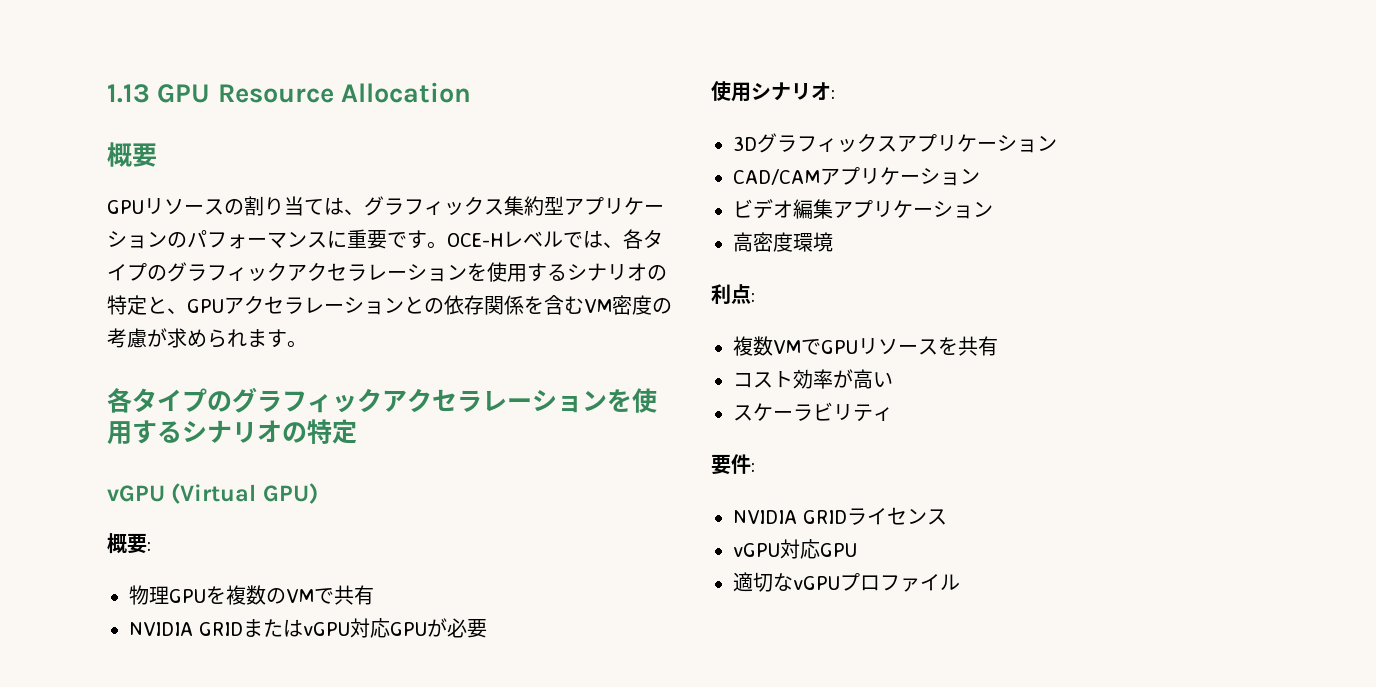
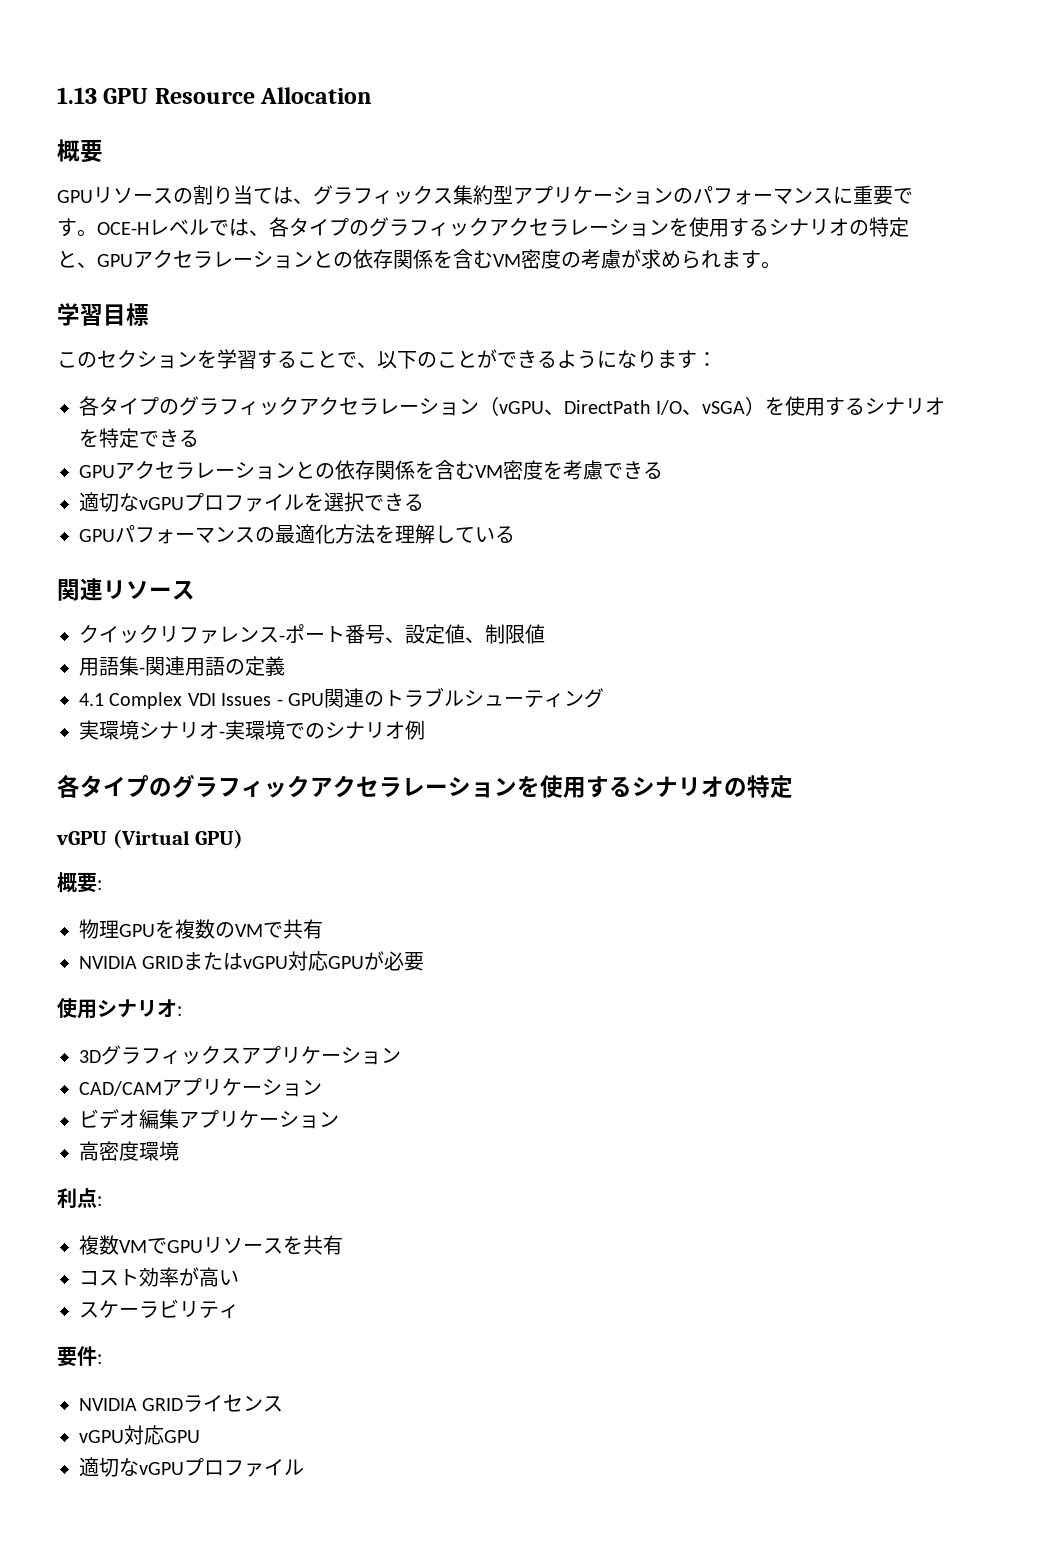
(307, 344) none -> [57,303,149,326] [57,349,717,369] [79,396,946,416] [79,428,199,448] [79,460,663,480] [79,492,424,512] [79,524,515,544] [57,578,195,601] [79,624,545,644] [79,656,285,676] [79,687,604,709] [79,720,425,740] // 学習目標 // このセクションを学習することで、以下のことができるようになります： // 各タイプのグラフィックアクセラレーション（vGPU、DirectPath I/O、vSGA）を使用するシナリオを特定できる // GPUアクセラレーションとの依存関係を含むVM密度を考慮できる // 適切なvGPUプロファイルを選択できる // GPUパフォーマンスの最適化方法を理解している // 関連リソース // クイックリファレンス-ポート番号、設定値、制限値 // 用語集-関連用語の定義 // 4.1 Complex VDI Issues - GPU関連のトラブルシューティング // 実環境シナリオ-実環境でのシナリオ例

